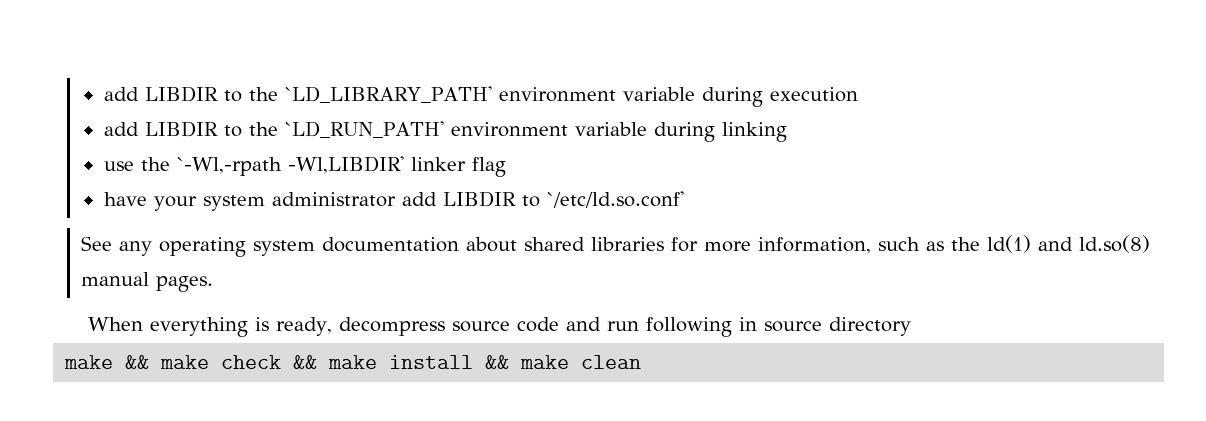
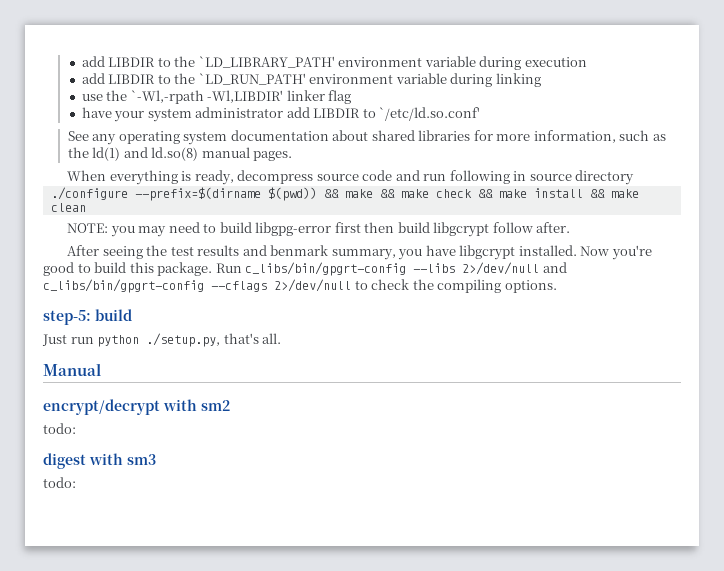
(912, 326) none -> [50,187,339,201] ./configure --prefix=$(dirname $(pwd)) &&
(642, 362) none -> [67,222,571,237] [67,245,652,260] [43,262,567,276] [43,279,557,293] [43,309,132,325] [42,333,282,347] [43,363,101,376] [43,399,230,415] [43,423,76,434] [43,453,156,469] [43,477,76,488] // NOTE: you may need to build libgpg-error first then build libgcrypt follow after. // After seeing the test results and benmark summary, you have libgcrypt installed. Now you're good to build this package. Run c_libs/bin/gpgrt-config --libs 2>/dev/null and c_libs/bin/gpgrt-config --cflags 2>/dev/null to check the compiling options. // step-5: build // Just run python ./setup.py, that's all. // Manual // encrypt/decrypt with sm2 // todo: // digest with sm3 // todo:

